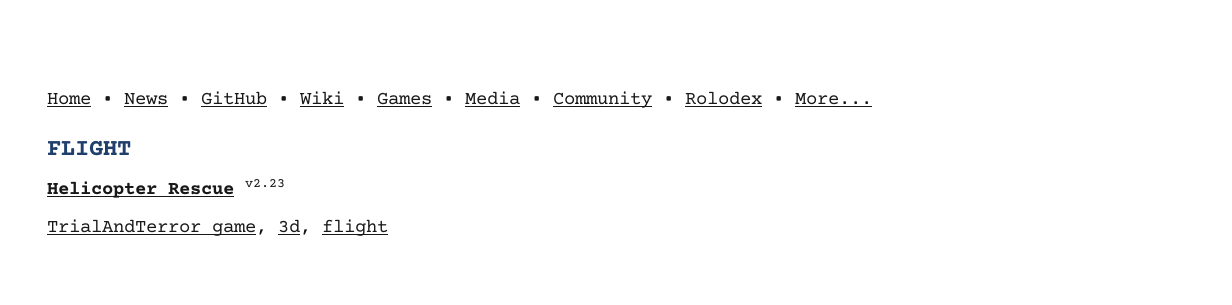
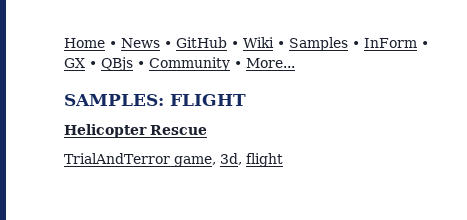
[377,91,520,105] Games • Media -> [289,37,429,51] [64,57,133,71] Samples • InForm • GX • QBjs
[685,91,784,105] Rolodex • -> (242, 64) none
(872, 99) none -> [64,94,164,106] SAMPLES:
[245,179,285,188] v2.23 -> (207, 130) none

